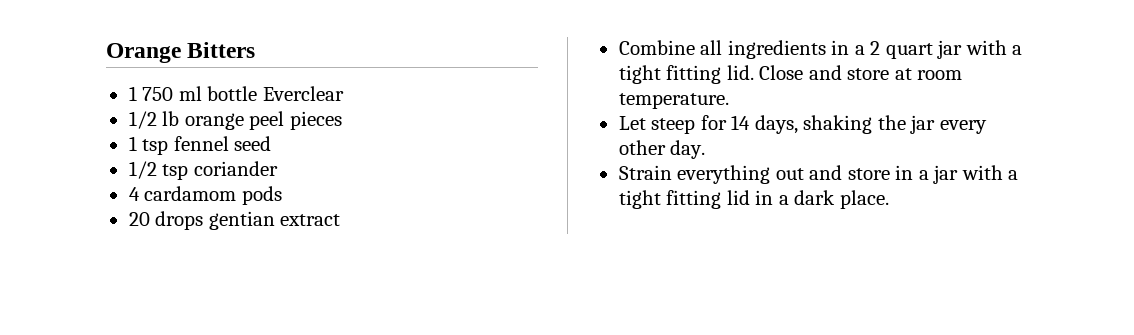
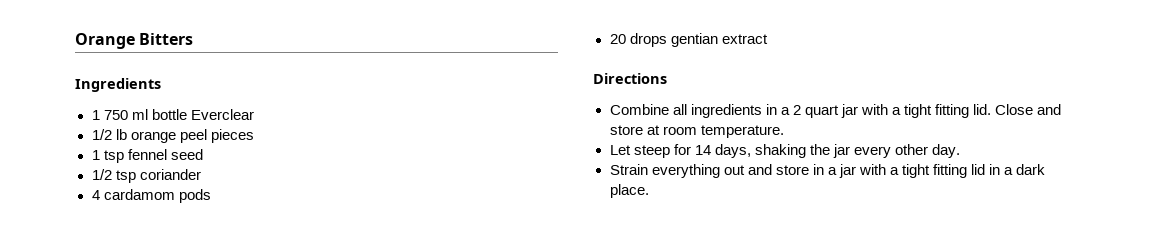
(256, 50) none -> [75,78,161,92] // Ingredients
(341, 220) none -> [593,73,667,84] // Directions

